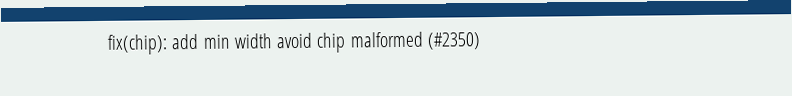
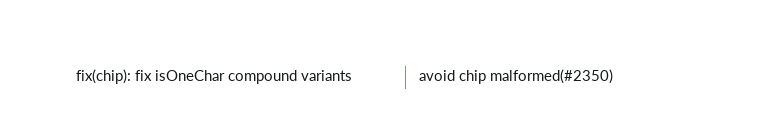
[171,31,481,53] add min width avoid chip malformed (#2350) -> [135,69,613,84] fix isOneChar compound variants avoid chip malformed(#2350)

